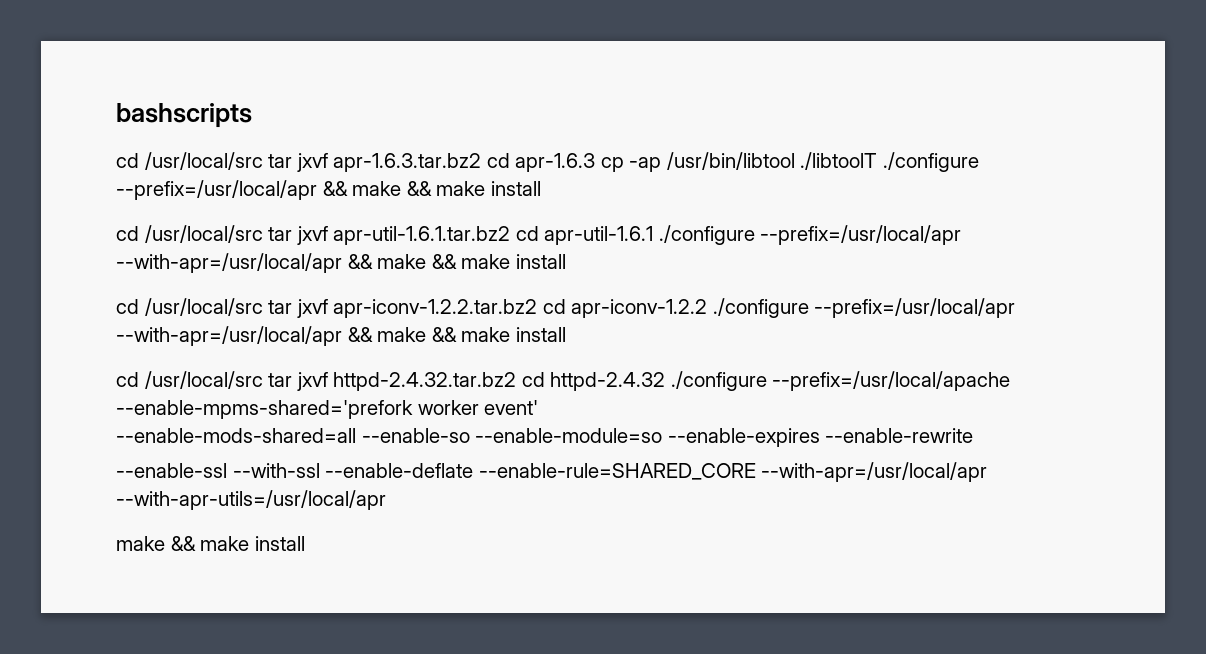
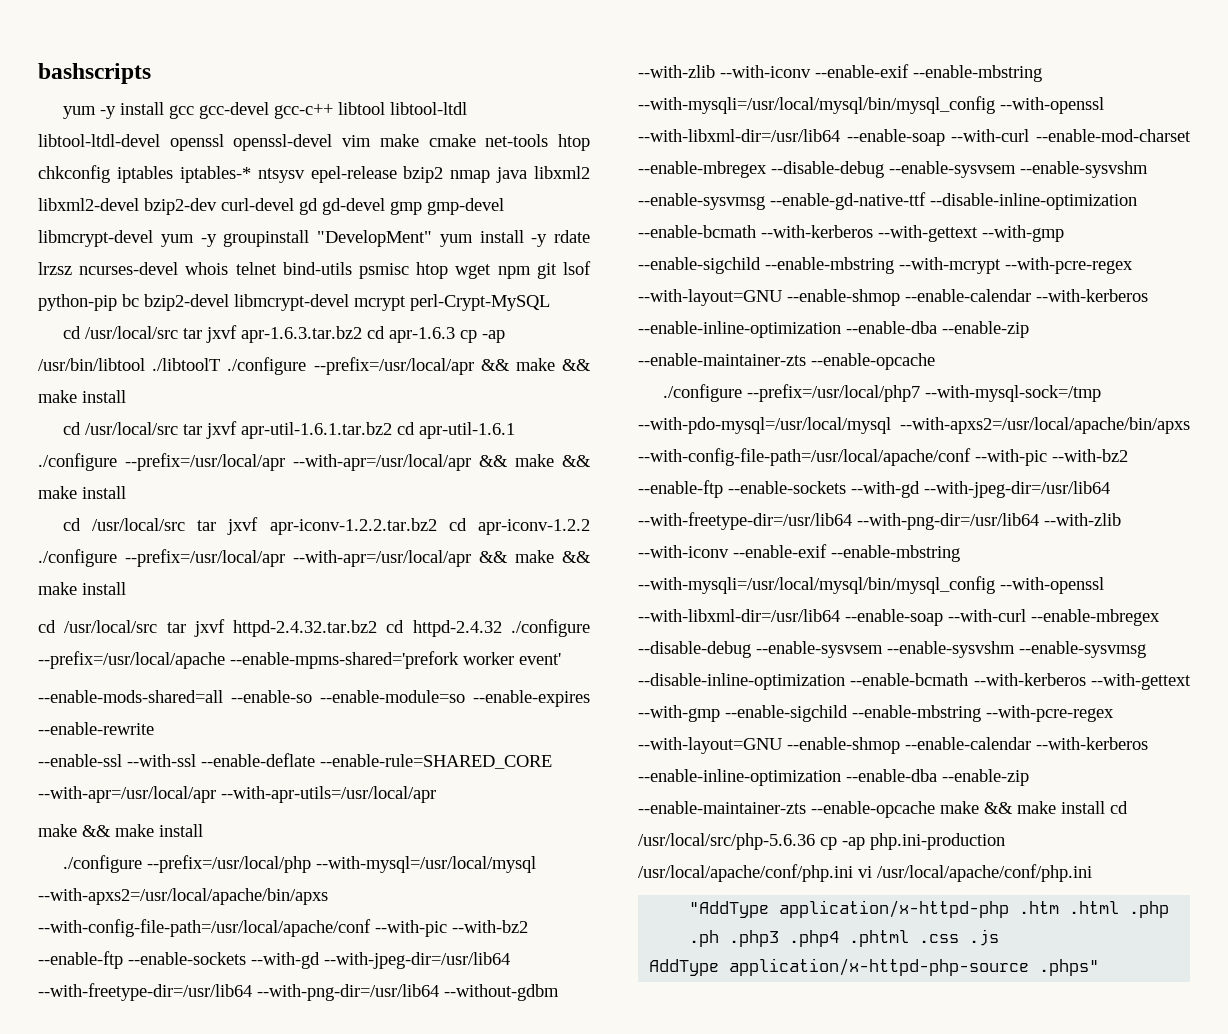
(252, 115) none -> [62,102,467,119] [38,134,590,151] [38,165,590,183] [38,198,504,215] [38,230,590,247] [38,261,591,279] [38,294,550,311] // yum -y install gcc gcc-devel gcc-c++ libtool libtool-ltdl libtool-ltdl-devel openssl openssl-devel vim make cmake net-tools htop chkconfig iptables iptables-* ntsysv epel-release bzip2 nmap java libxml2 libxml2-devel bzip2-dev curl-devel gd gd-devel gmp gmp-devel libmcrypt-devel yum -y groupinstall "DevelopMent" yum install -y rdate lrzsz ncurses-devel whois telnet bind-utils psmisc htop wget npm git lsof python-pip bc bzip2-devel libmcrypt-devel mcrypt perl-Crypt-MySQL
(305, 543) none -> [62,855,536,873] [38,888,328,905] [38,919,528,937] [38,951,510,969] [38,983,559,1001] [638,64,1042,82] [638,96,1104,114] [638,129,1191,146] [638,161,1148,178] [638,192,1137,210] [638,225,1064,242] [638,257,1133,274] [638,289,1148,306] [638,321,1029,338] [638,353,935,370] [662,384,1101,402] [638,417,1190,434] [638,448,1128,466] [638,480,1110,498] [638,512,1121,530] [638,544,960,562] [638,576,1104,594] [638,609,1160,626] [638,641,1146,658] [638,673,1191,690] [638,705,1114,722] [638,737,1148,754] [638,769,1029,786] [638,801,1128,818] [638,833,1005,850] [638,864,1092,882] [689,900,1170,918] [689,929,1000,947] [649,958,1100,976] // ./configure --prefix=/usr/local/php --with-mysql=/usr/local/mysql --with-apxs2=/usr/local/apache/bin/apxs --with-config-file-path=/usr/local/apache/conf --with-pic --with-bz2 --enable-ftp --enable-sockets --with-gd --with-jpeg-dir=/usr/lib64 --with-freetype-dir=/usr/lib64 --with-png-dir=/usr/lib64 --without-gdbm --with-zlib --with-iconv --enable-exif --enable-mbstring --with-mysqli=/usr/local/mysql/bin/mysql_config --with-openssl --with-libxml-dir=/usr/lib64 --enable-soap --with-curl --enable-mod-charset --enable-mbregex --disable-debug --enable-sysvsem --enable-sysvshm --enable-sysvmsg --enable-gd-native-ttf --disable-inline-optimization --enable-bcmath --with-kerberos --with-gettext --with-gmp --enable-sigchild --enable-mbstring --with-mcrypt --with-pcre-regex --with-layout=GNU --enable-shmop --enable-calendar --with-kerberos --enable-inline-optimization --enable-dba --enable-zip --enable-maintainer-zts --enable-opcache // ./configure --prefix=/usr/local/php7 --with-mysql-sock=/tmp --with-pdo-mysql=/usr/local/mysql --with-apxs2=/usr/local/apache/bin/apxs --with-config-file-path=/usr/local/apache/conf --with-pic --with-bz2 --enable-ftp --enable-sockets --with-gd --with-jpeg-dir=/usr/lib64 --with-freetype-dir=/usr/lib64 --with-png-dir=/usr/lib64 --with-zlib --with-iconv --enable-exif --enable-mbstring --with-mysqli=/usr/local/mysql/bin/mysql_config --with-openssl --with-libxml-dir=/usr/lib64 --enable-soap --with-curl --enable-mbregex --disable-debug --enable-sysvsem --enable-sysvshm --enable-sysvmsg --disable-inline-optimization --enable-bcmath --with-kerberos --with-gettext --with-gmp --enable-sigchild --enable-mbstring --with-pcre-regex --with-layout=GNU --enable-shmop --enable-calendar --with-kerberos --enable-inline-optimization --enable-dba --enable-zip --enable-maintainer-zts --enable-opcache make && make install cd /usr/local/src/php-5.6.36 cp -ap php.ini-production /usr/local/apache/conf/php.ini vi /usr/local/apache/conf/php.ini // "AddType application/x-httpd-php .htm .html .php .ph .php3 .php4 .phtml .css .js // AddType application/x-httpd-php-source .phps"

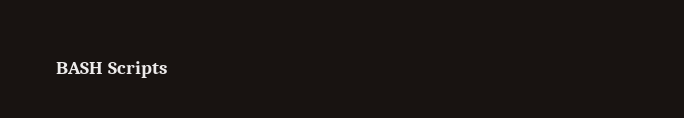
[38,63,151,84] [62,102,467,119] [38,134,590,151] [38,165,590,183] [38,198,504,215] [38,230,590,247] [38,261,591,279] [38,294,550,311] [62,325,505,343] [38,357,592,375] [38,390,126,403] [62,421,515,439] [38,453,591,471] [38,486,126,499] [62,517,590,535] [38,549,591,567] [38,582,126,595] [38,619,590,637] [38,651,561,669] [38,690,590,707] [38,722,154,735] [38,753,552,769] [38,786,436,803] [38,824,203,837] [62,855,536,873] [38,888,328,905] [38,919,528,937] [38,951,510,969] [38,983,559,1001] [638,64,1042,82] [638,96,1104,114] [638,129,1191,146] [638,161,1148,178] [638,192,1137,210] [638,225,1064,242] [638,257,1133,274] [638,289,1148,306] [638,321,1029,338] [638,353,935,370] [662,384,1101,402] [638,417,1190,434] [638,448,1128,466] [638,480,1110,498] [638,512,1121,530] [638,544,960,562] [638,576,1104,594] [638,609,1160,626] [638,641,1146,658] [638,673,1191,690] [638,705,1114,722] [638,737,1148,754] [638,769,1029,786] [638,801,1128,818] [638,833,1005,850] [638,864,1092,882] [689,900,1170,918] [689,929,1000,947] [649,958,1100,976] bashscripts // yum -y install gcc gcc-devel gcc-c++ libtool libtool-ltdl libtool-ltdl-devel openssl openssl-devel vim make cmake net-tools htop chkconfig iptables iptables-* ntsysv epel-release bzip2 nmap java libxml2 libxml2-devel bzip2-dev curl-devel gd gd-devel gmp gmp-devel libmcrypt-devel yum -y groupinstall "DevelopMent" yum install -y rdate lrzsz ncurses-devel whois telnet bind-utils psmisc htop wget npm git lsof python-pip bc bzip2-devel libmcrypt-devel mcrypt perl-Crypt-MySQL // cd /usr/local/src tar jxvf apr-1.6.3.tar.bz2 cd apr-1.6.3 cp -ap /usr/bin/libtool ./libtoolT ./configure --prefix=/usr/local/apr && make && make install // cd /usr/local/src tar jxvf apr-util-1.6.1.tar.bz2 cd apr-util-1.6.1 ./configure --prefix=/usr/local/apr --with-apr=/usr/local/apr && make && make install // cd /usr/local/src tar jxvf apr-iconv-1.2.2.tar.bz2 cd apr-iconv-1.2.2 ./configure --prefix=/usr/local/apr --with-apr=/usr/local/apr && make && make install // cd /usr/local/src tar jxvf httpd-2.4.32.tar.bz2 cd httpd-2.4.32 ./configure --prefix=/usr/local/apache --enable-mpms-shared='prefork worker event' // --enable-mods-shared=all --enable-so --enable-module=so --enable-expires --enable-rewrite // --enable-ssl --with-ssl --enable-deflate --enable-rule=SHARED_CORE --with-apr=/usr/local/apr --with-apr-utils=/usr/local/apr // make && make install // ./configure --prefix=/usr/local/php --with-mysql=/usr/local/mysql --with-apxs2=/usr/local/apache/bin/apxs --with-config-file-path=/usr/local/apache/conf --with-pic --with-bz2 --enable-ftp --enable-sockets --with-gd --with-jpeg-dir=/usr/lib64 --with-freetype-dir=/usr/lib64 --with-png-dir=/usr/lib64 --without-gdbm --with-zlib --with-iconv --enable-exif --enable-mbstring --with-mysqli=/usr/local/mysql/bin/mysql_config --with-openssl --with-libxml-dir=/usr/lib64 --enable-soap --with-curl --enable-mod-charset --enable-mbregex --disable-debug --enable-sysvsem --enable-sysvshm --enable-sysvmsg --enable-gd-native-ttf --disable-inline-optimization --enable-bcmath --with-kerberos --with-gettext --with-gmp --enable-sigchild --enable-mbstring --with-mcrypt --with-pcre-regex --with-layout=GNU --enable-shmop --enable-calendar --with-kerberos --enable-inline-optimization --enable-dba --enable-zip --enable-maintainer-zts --enable-opcache // ./configure --prefix=/usr/local/php7 --with-mysql-sock=/tmp --with-pdo-mysql=/usr/local/mysql --with-apxs2=/usr/local/apache/bin/apxs --with-config-file-path=/usr/local/apache/conf --with-pic --with-bz2 --enable-ftp --enable-sockets --with-gd --with-jpeg-dir=/usr/lib64 --with-freetype-dir=/usr/lib64 --with-png-dir=/usr/lib64 --with-zlib --with-iconv --enable-exif --enable-mbstring --with-mysqli=/usr/local/mysql/bin/mysql_config --with-openssl --with-libxml-dir=/usr/lib64 --enable-soap --with-curl --enable-mbregex --disable-debug --enable-sysvsem --enable-sysvshm --enable-sysvmsg --disable-inline-optimization --enable-bcmath --with-kerberos --with-gettext --with-gmp --enable-sigchild --enable-mbstring --with-pcre-regex --with-layout=GNU --enable-shmop --enable-calendar --with-kerberos --enable-inline-optimization --enable-dba --enable-zip --enable-maintainer-zts --enable-opcache make && make install cd /usr/local/src/php-5.6.36 cp -ap php.ini-production /usr/local/apache/conf/php.ini vi /usr/local/apache/conf/php.ini // "AddType application/x-httpd-php .htm .html .php .ph .php3 .php4 .phtml .css .js // AddType application/x-httpd-php-source .phps" -> [56,61,167,78] BASH Scripts

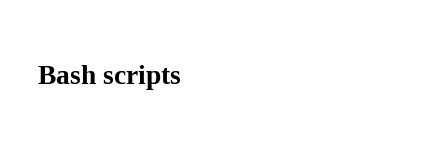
[56,61,167,78] BASH Scripts -> [38,65,182,90] Bash scripts

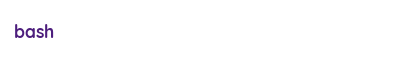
[38,65,182,90] Bash scripts -> [14,24,54,38] bash

